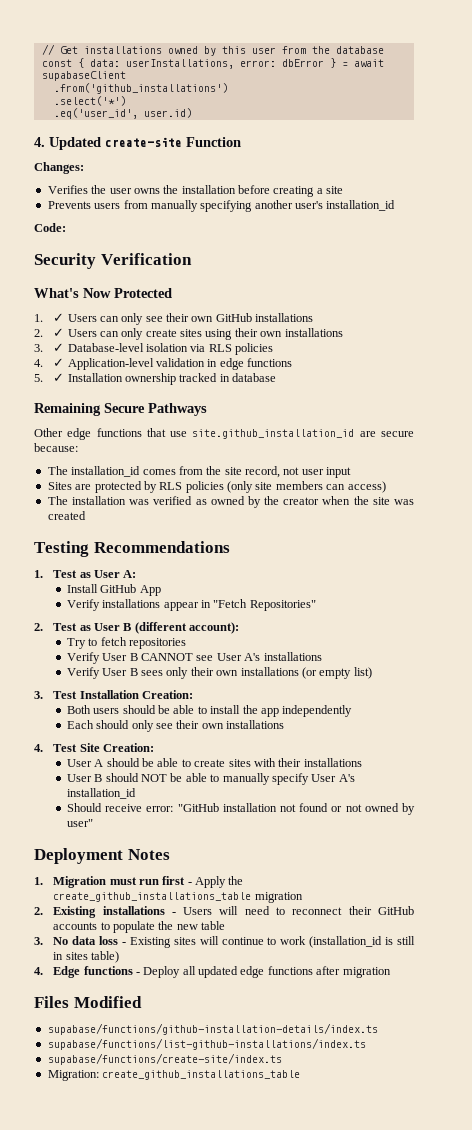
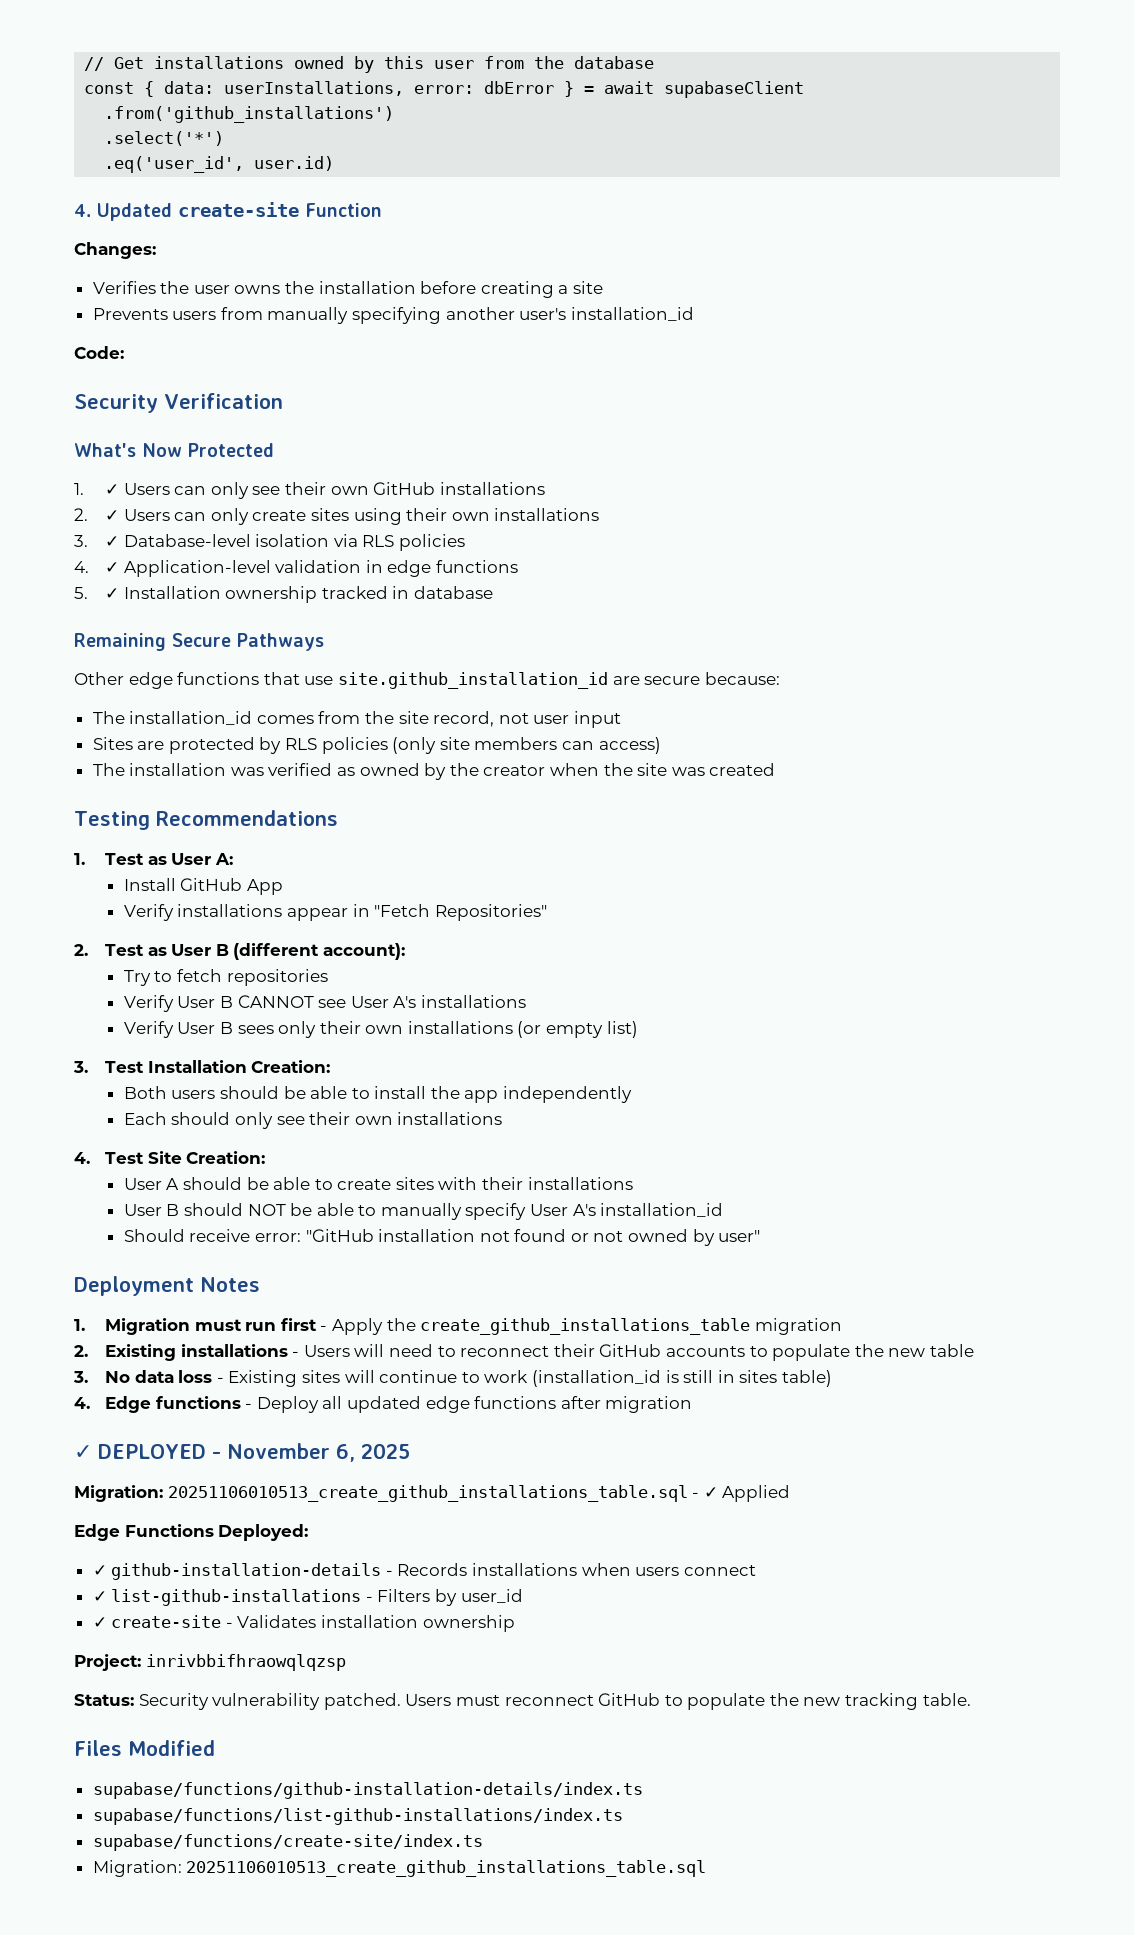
(391, 972) none -> [74,1443,410,1462] [74,1485,791,1502] [74,1524,309,1541] [92,1563,756,1580] [92,1589,523,1606] [92,1615,515,1632] [74,1654,346,1671] [74,1693,971,1710] // ✓ DEPLOYED - November 6, 2025 // Migration: 20251106010513_create_github_installations_table.sql - ✓ Applied // Edge Functions Deployed: // ✓ github-installation-details - Records installations when users connect // ✓ list-github-installations - Filters by user_id // ✓ create-site - Validates installation ownership // Project: inrivbbifhraowqlqzsp // Status: Security vulnerability patched. Users must reconnect GitHub to populate the new tracking table.
[102,1070,301,1080] create_github_installations_table -> [186,1860,707,1877] 20251106010513_create_github_installations_table.sql

